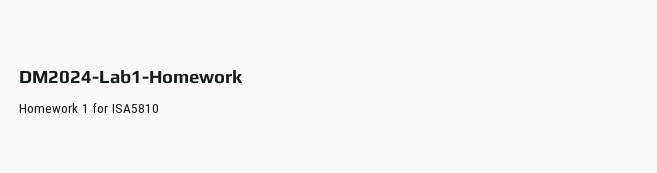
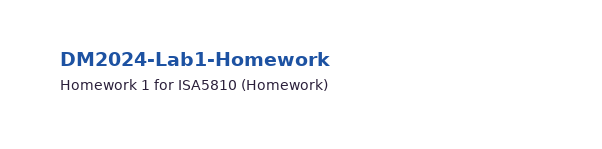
(159, 108) none -> [241,79,328,91] (Homework)

